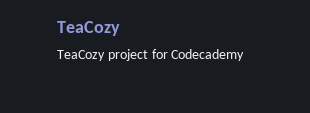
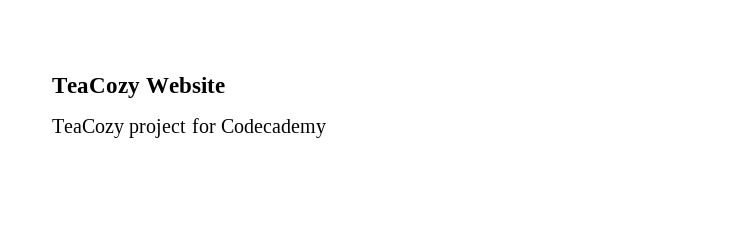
[57,21,120,36] TeaCozy -> [52,77,226,98] TeaCozy Website

